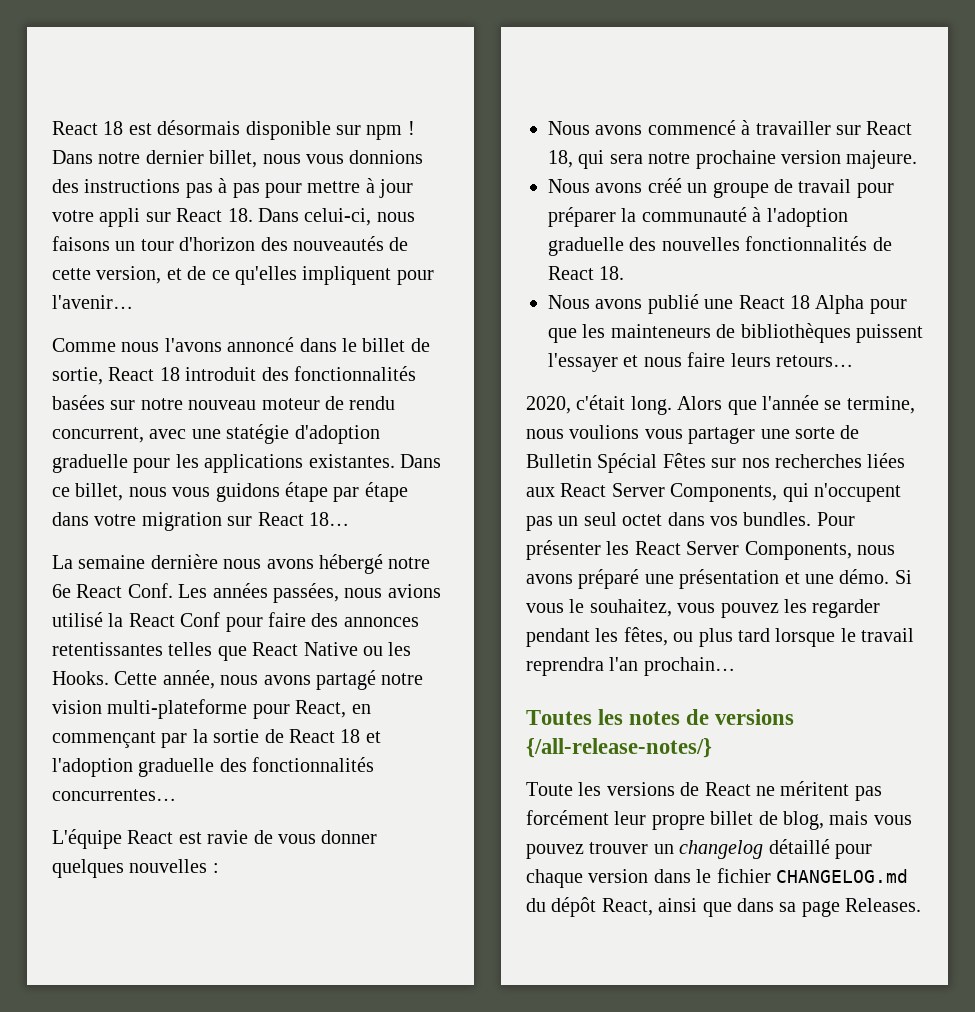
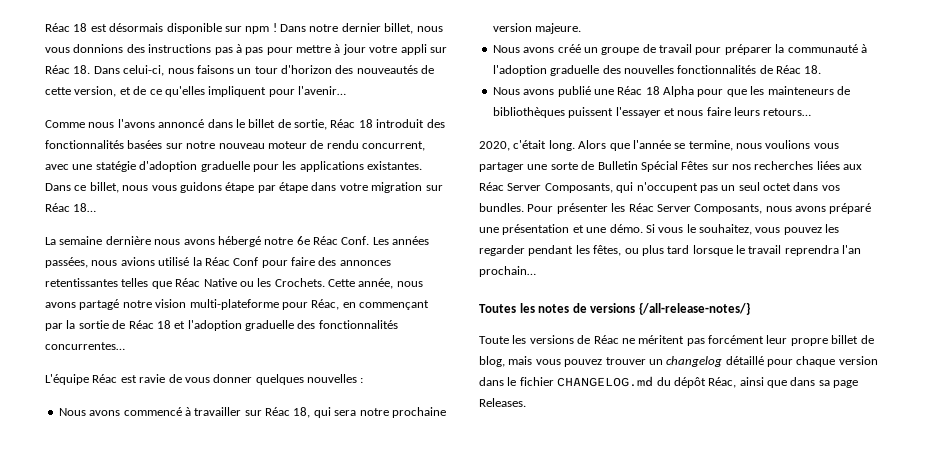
[52,121,98,135] React -> [45,23,70,32] Réac
[176,208,223,222] React -> [45,65,70,74] Réac
[108,367,155,381] React -> [330,119,356,128] Réac
[257,512,304,526] React -> [45,203,70,212] Réac
[76,584,123,598] React -> [313,236,338,245] Réac
[128,613,175,627] React -> [204,257,230,266] Réac
[252,642,299,656] React -> [175,278,201,287] Réac
[52,671,109,685] Hooks. -> [274,278,325,287] Crochets.
[295,700,347,718] React, -> [311,299,340,310] Réac,
[289,729,335,743] React -> [128,320,154,329] Réac
[127,830,174,844] React -> [92,374,118,383] Réac
[866,121,913,135] React -> [265,407,290,416] Réac
[548,266,594,280] React -> [776,65,801,74] Réac
[738,295,785,309] React -> [617,86,643,95] Réac
[560,483,778,502] React Server Components, -> [479,182,613,193] Réac Server Composants,
[634,541,852,560] React Server Components, -> [628,203,763,214] Réac Server Composants,
[704,782,751,796] React -> [593,335,619,344] Réac
[601,898,653,916] React, -> [708,377,737,388] Réac,

